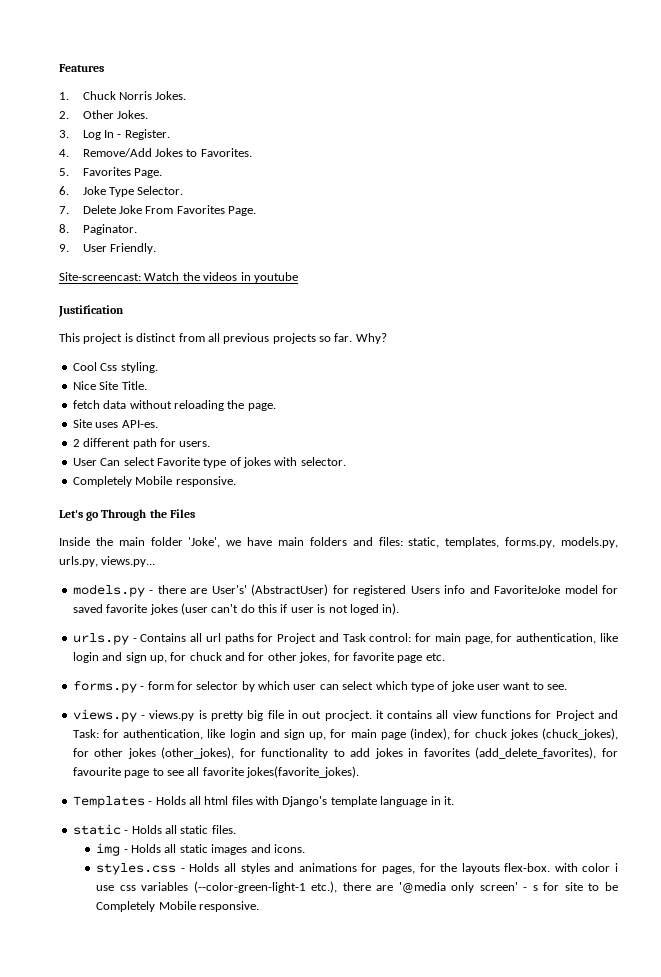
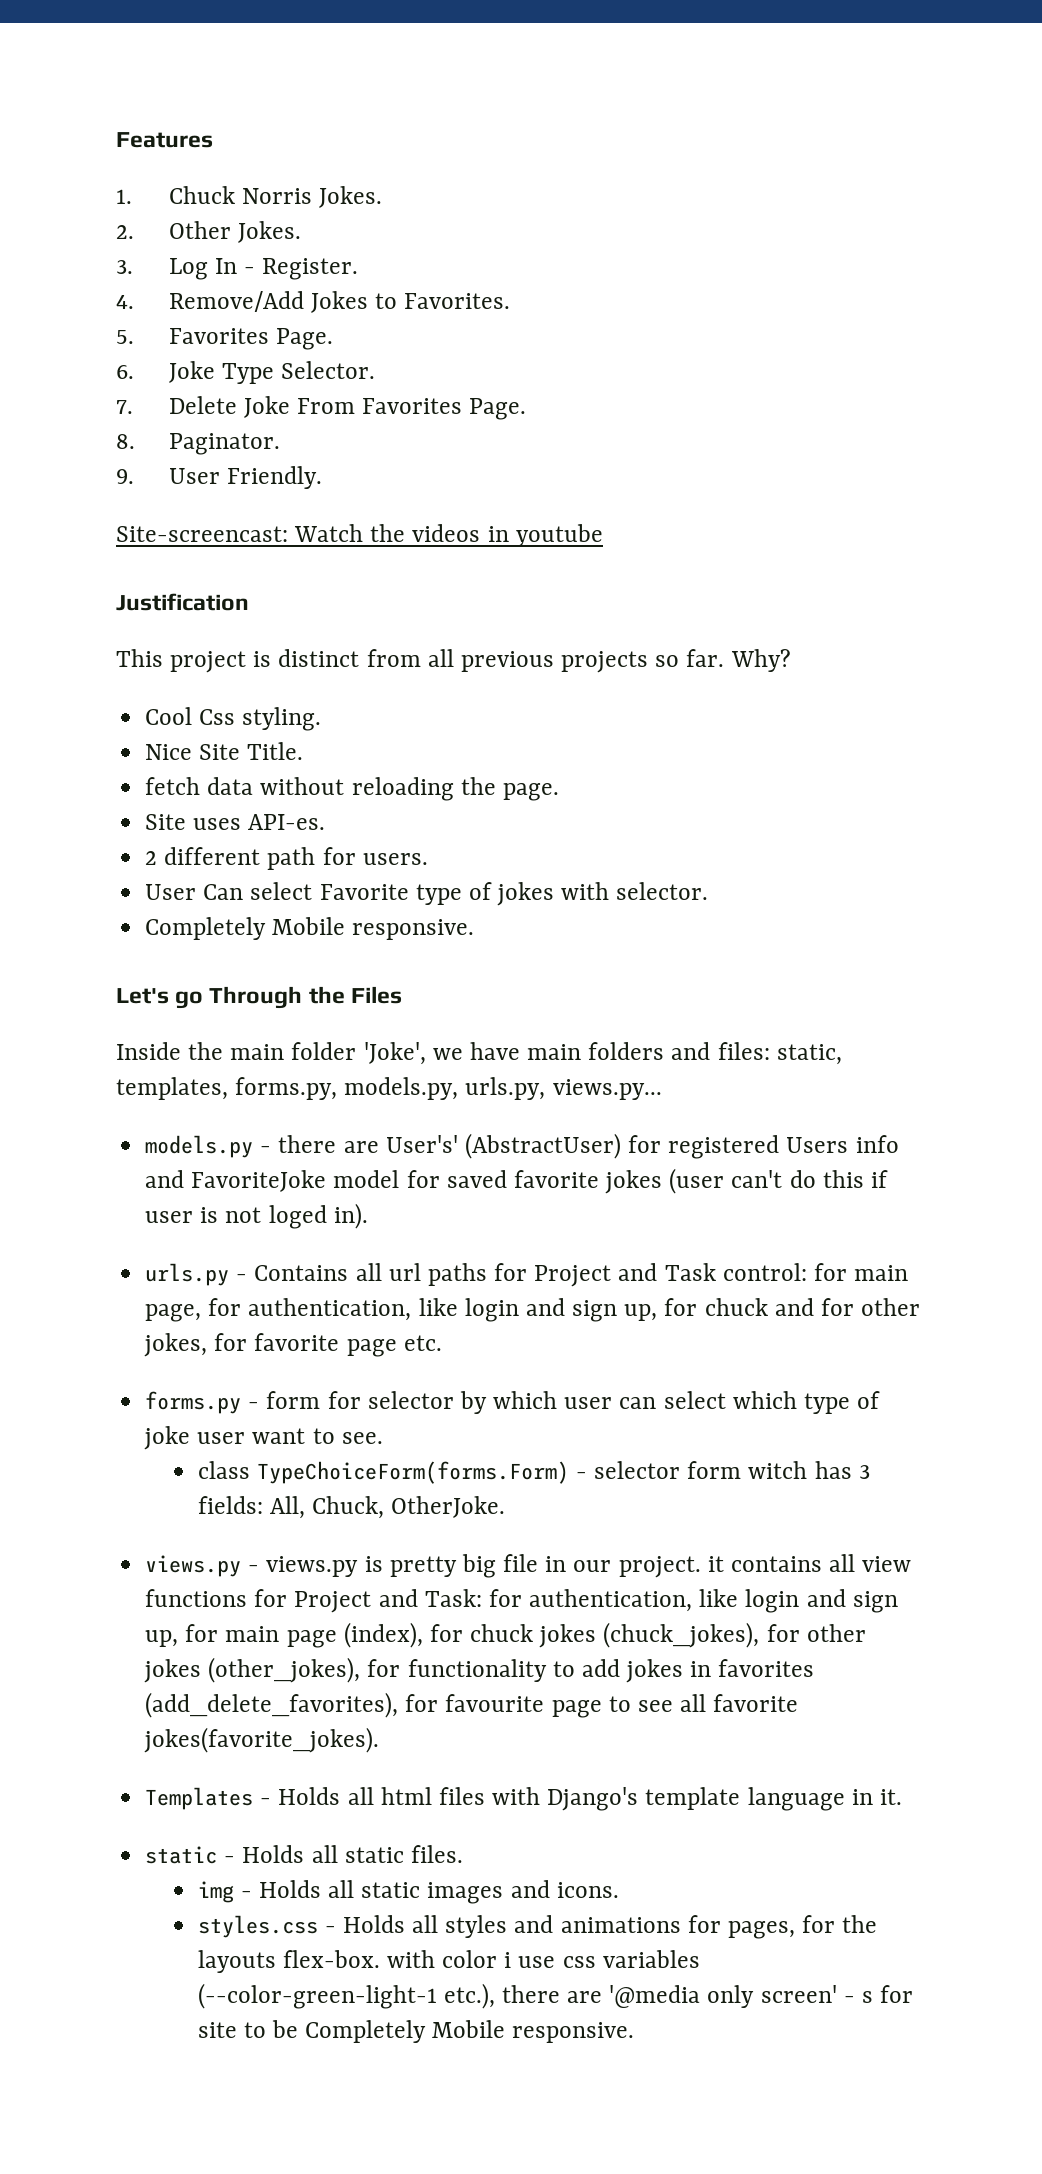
(568, 687) none -> [197,1461,870,1484] [197,1496,506,1519] // class TypeChoiceForm(forms.Form) - selector form witch has 3 fields: All, Chuck, OtherJoke.
[302,710,372,721] out procject. -> [573,1556,701,1578] our project.

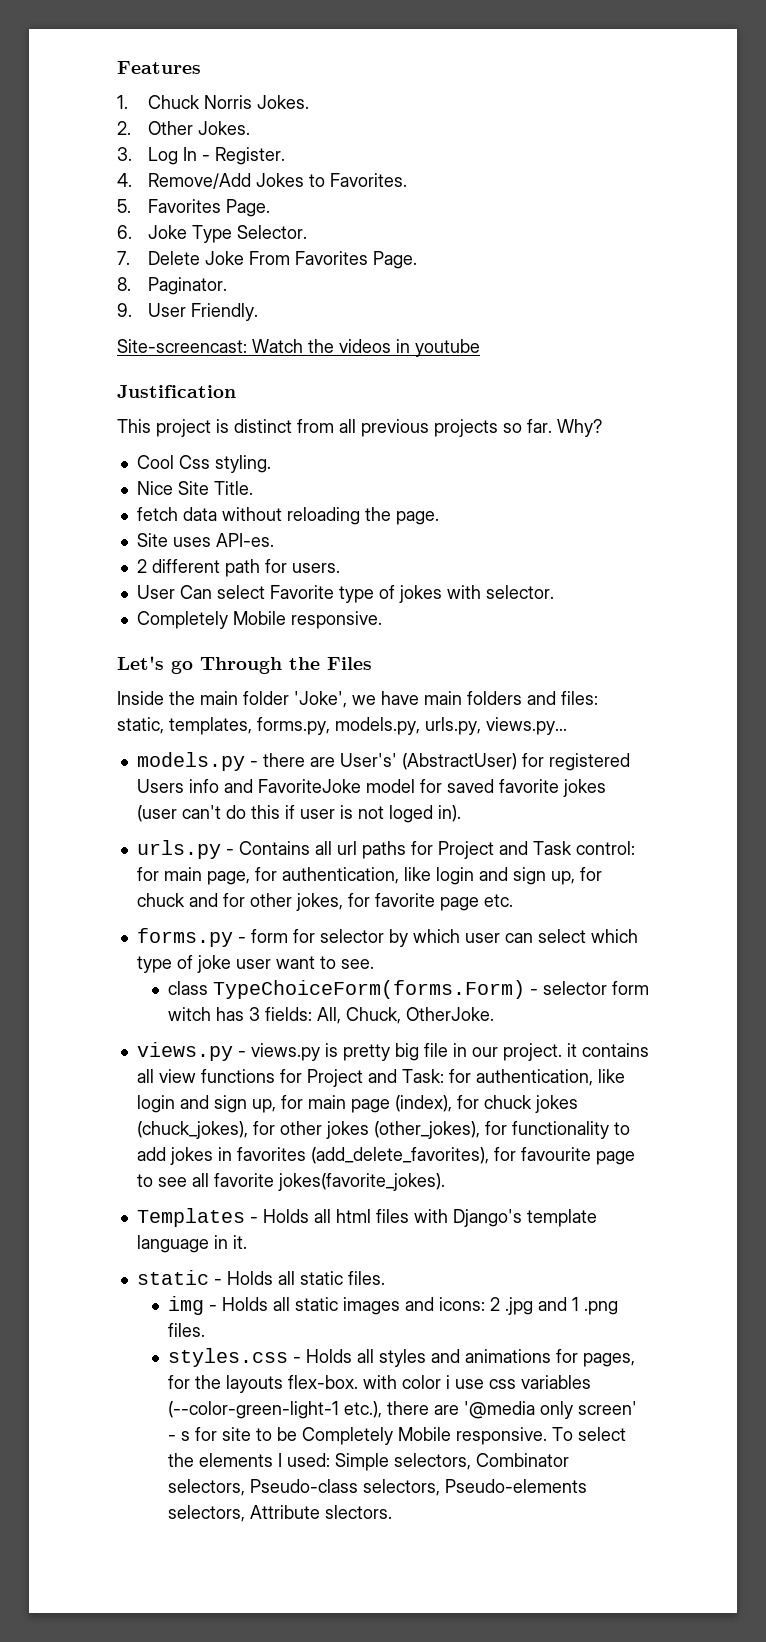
[556,1882,619,1898] icons. -> [438,1297,618,1315] [167,1323,205,1337] icons: 2 .jpg and 1 .png files.
(635, 2032) none -> [551,1427,626,1441] [167,1453,569,1471] [167,1479,587,1496] [167,1505,392,1522] To select the elements I used: Simple selectors, Combinator selectors, Pseudo-class selectors, Pseudo-elements selectors, Attribute slectors.

